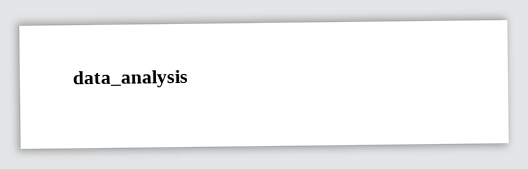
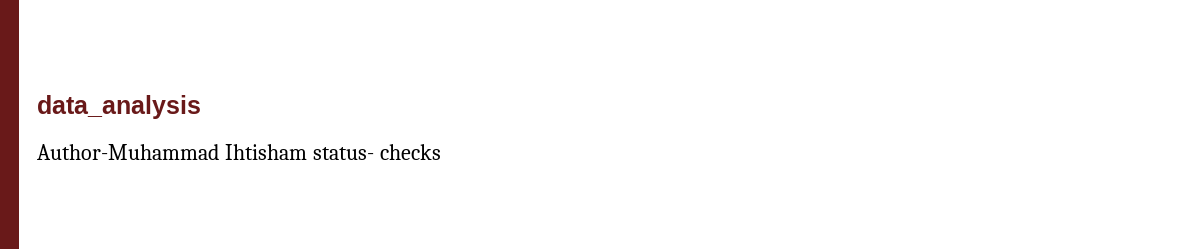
(189, 79) none -> [37,144,441,160] // Author-Muhammad Ihtisham status- checks

